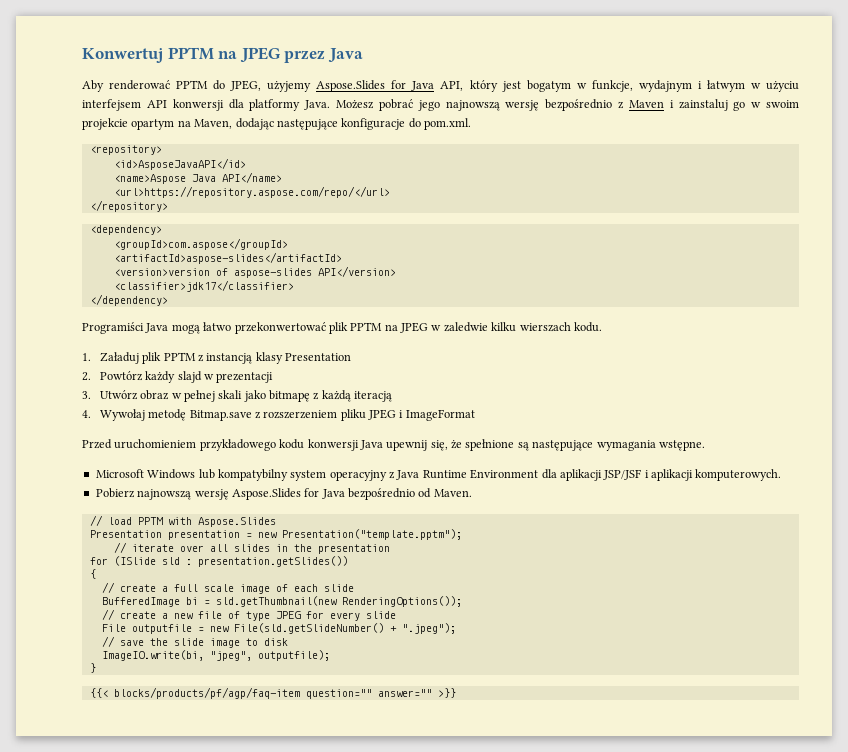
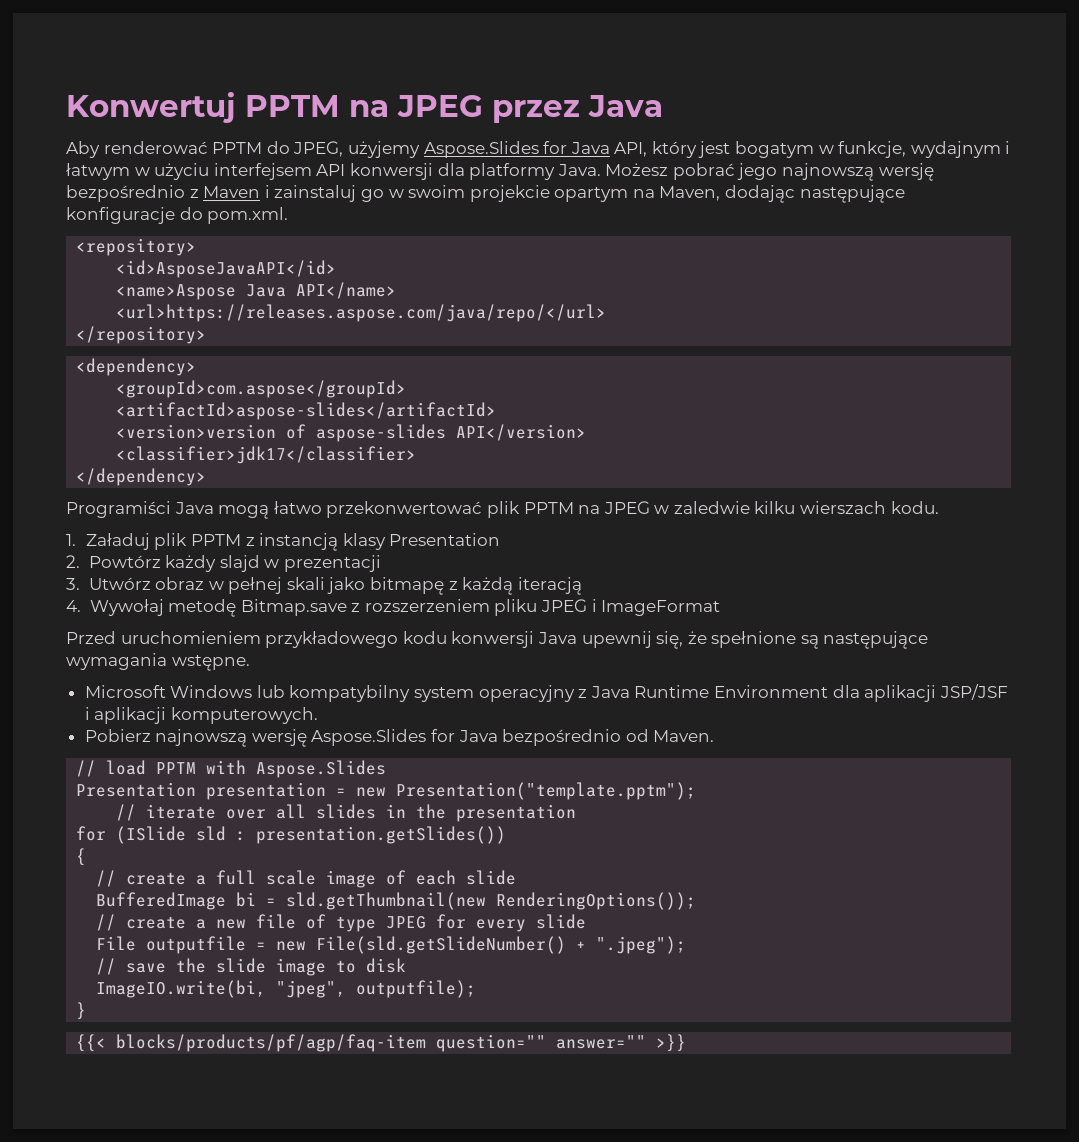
[113,186,390,198] <url>https://repository.aspose.com/repo/</url> -> [116,304,607,322] <url>https://releases.aspose.com/java/repo/</url>

